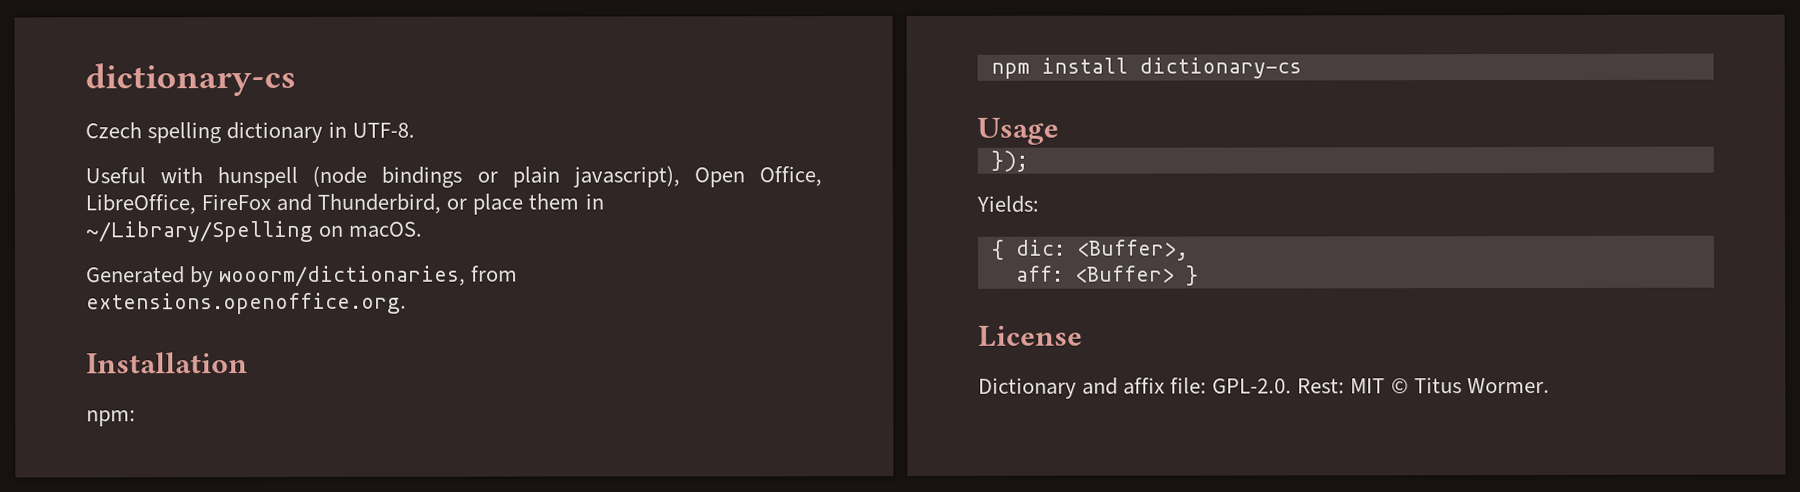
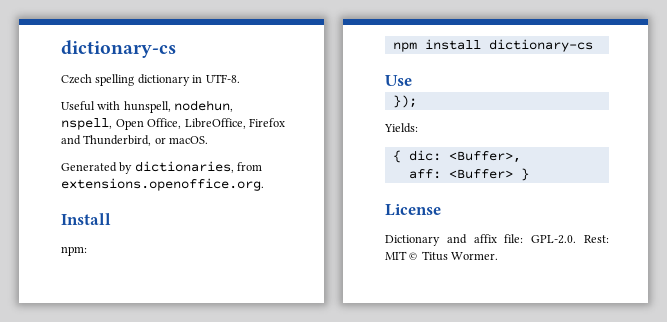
[217,165,680,189] hunspell (node bindings or plain javascript), -> [123,100,234,113] [61,118,112,130] hunspell, nodehun, nspell,
[201,193,272,211] FireFox -> [249,118,285,127] Firefox
[472,193,604,215] [85,220,344,243] place them in ~/Library/Spelling on -> (166, 140) none
[219,265,467,288] wooorm/dictionaries, -> [134,161,234,173] dictionaries,
[86,352,248,374] Installation -> [61,213,111,225] Install
[977,117,1059,145] Usage -> [385,75,412,86] Use

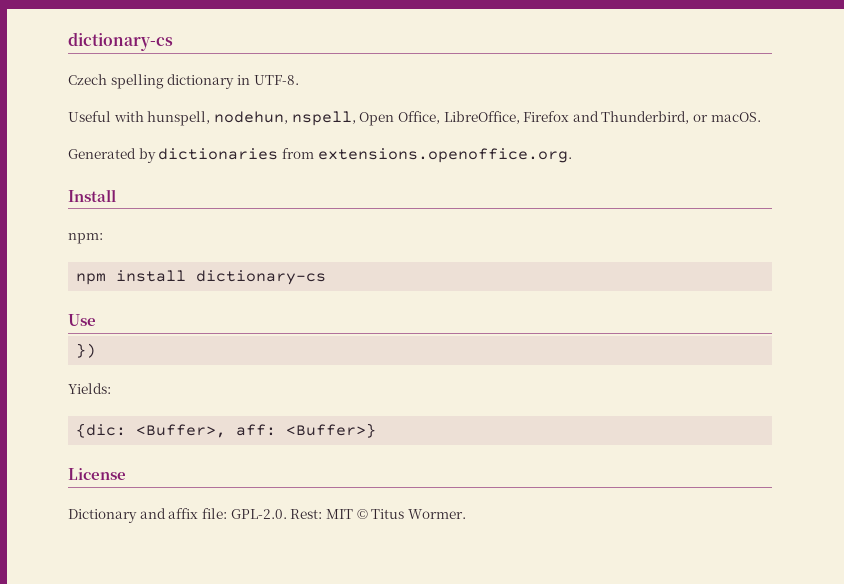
[134,161,234,173] dictionaries, -> [158,148,279,160] dictionaries
[392,95,417,108] }); -> [76,343,97,358] })
[392,150,441,163] { dic: -> [76,423,127,438] {dic:
[408,168,529,181] // aff: <Buffer> } -> [236,423,377,438] aff: <Buffer>}

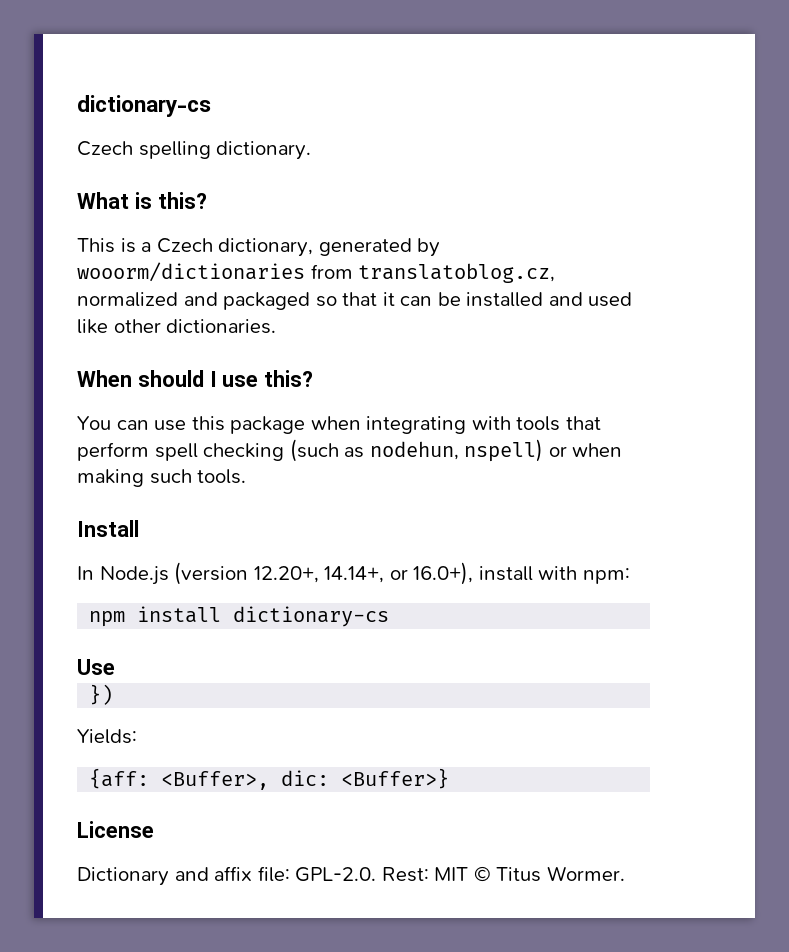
[167,74,299,89] [68,111,761,126] [68,148,572,163] [68,189,116,202] dictionary in UTF-8. // Useful with hunspell, nodehun, nspell, Open Office, LibreOffice, Firefox and Thunderbird, or macOS. // Generated by dictionaries from extensions.openoffice.org. // Install // -> [216,141,312,160] [77,192,207,209] [77,238,441,257] [77,262,556,283] [77,292,633,310] [77,319,277,334] [77,370,314,387] [77,416,601,434] [77,439,623,462] [77,469,247,487] [77,520,139,537] [77,562,578,585] dictionary. // What is this? // This is a Czech dictionary, generated by wooorm/dictionaries from translatoblog.cz, normalized and packaged so that it can be installed and used like other dictionaries. // When should I use this? // You can use this package when integrating with tools that perform spell checking (such as nodehun, nspell) or when making such tools. // Install // In Node.js (version 12.20+, 14.14+, or 16.0+), install with
[76,423,277,438] {dic: <Buffer>, aff: -> [89,768,330,790] {aff: <Buffer>, dic:

